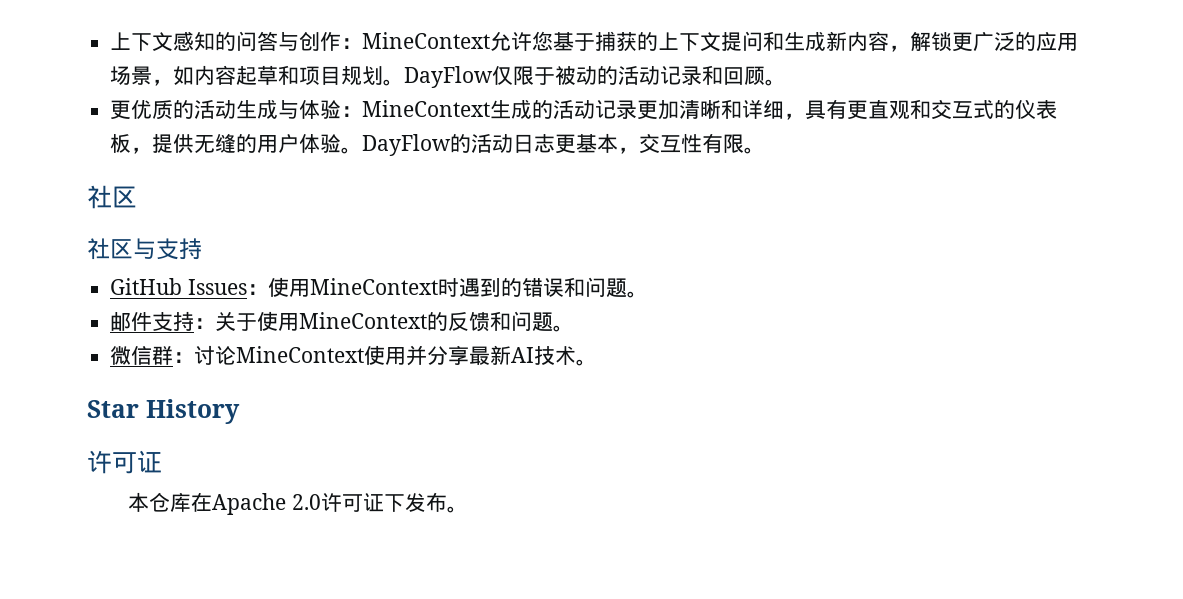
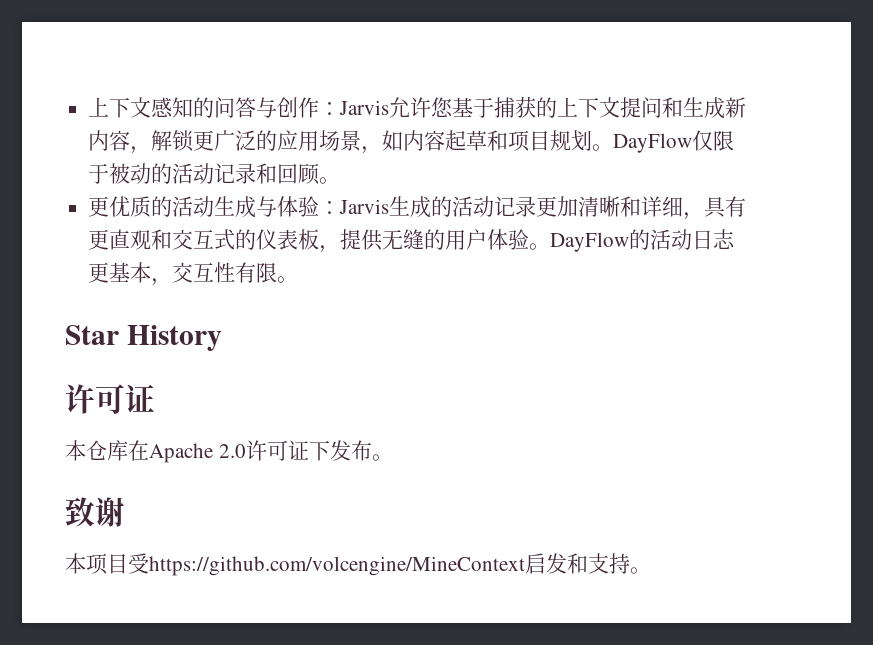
[362,32,491,49] MineContext -> [339,100,390,115] Jarvis
[362,100,491,117] MineContext -> [339,199,390,214] Jarvis
[87,185,137,209] [87,238,202,260] [110,277,648,298] [110,311,575,332] [110,345,598,366] // 社区 // 社区与支持 // GitHub Issues：使用MineContext时遇到的错误和问题。 // 邮件支持：关于使用MineContext的反馈和问题。 // 微信群：讨论MineContext使用并分享最新AI技术。 -> (299, 279) none
(469, 509) none -> [65,497,125,527] [65,553,651,576] // 致谢 // 本项目受https://github.com/volcengine/MineContext启发和支持。

